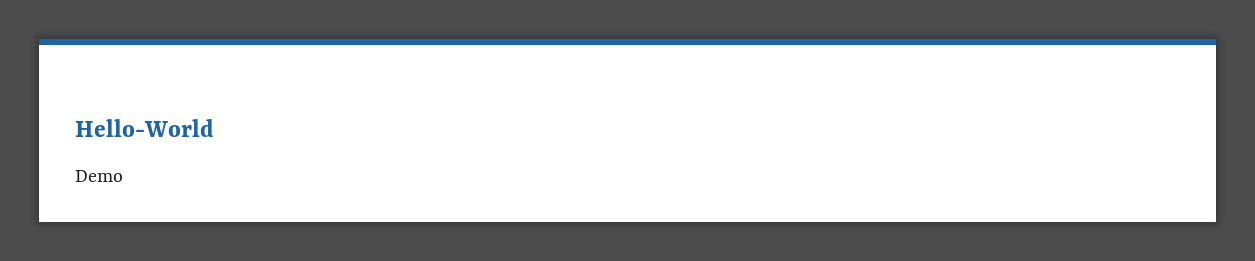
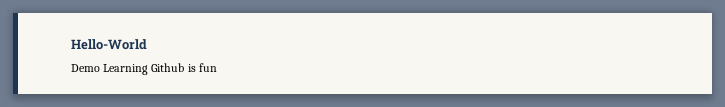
(123, 176) none -> [103,63,217,75] Learning Github is fun

